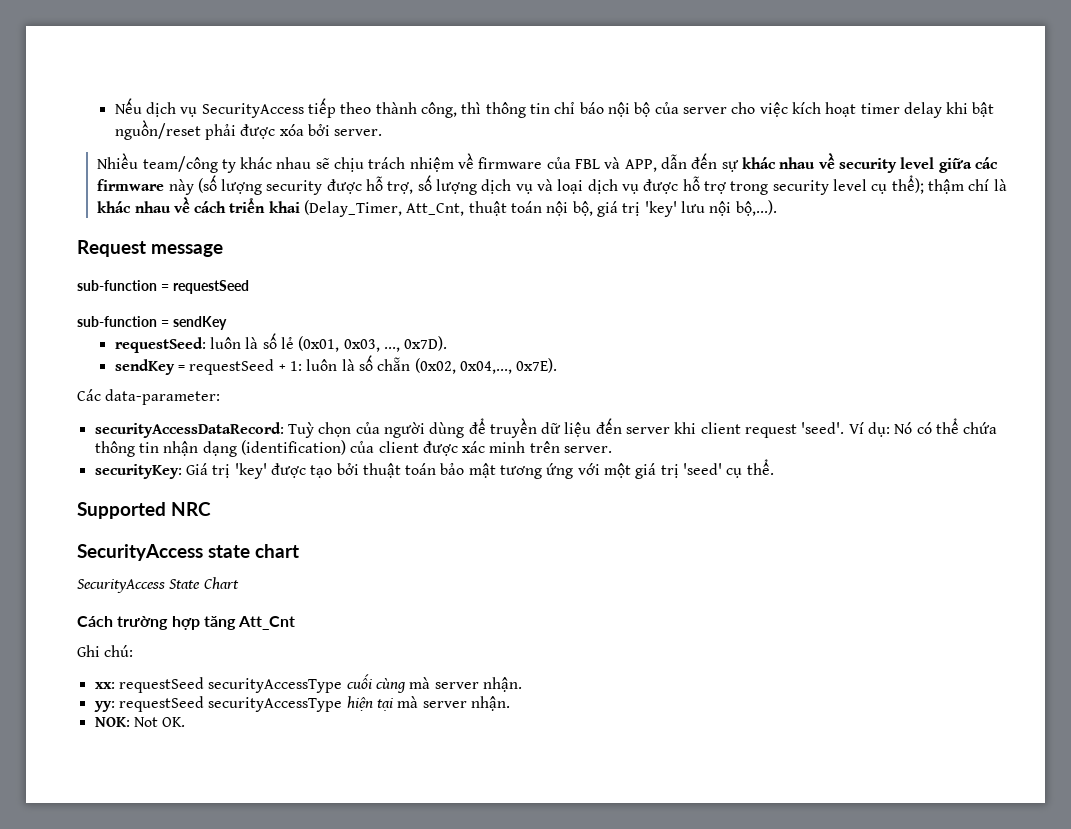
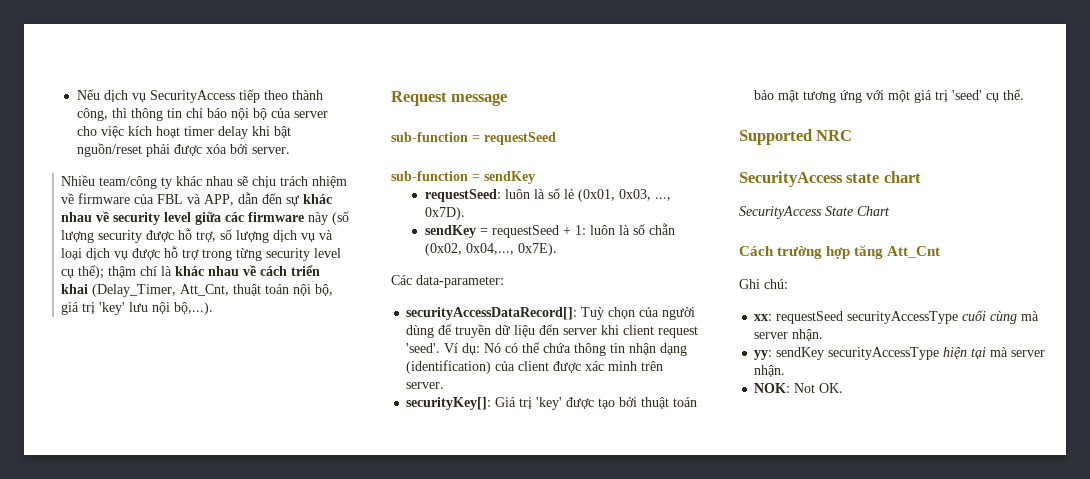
(769, 188) none -> [236,248,263,261] từng
[94,422,284,438] securityAccessDataRecord: -> [406,307,578,320] securityAccessDataRecord[]:
[94,464,182,479] securityKey: -> [406,397,492,410] securityKey[]:
[118,696,204,712] requestSeed -> [776,347,825,360] sendKey

